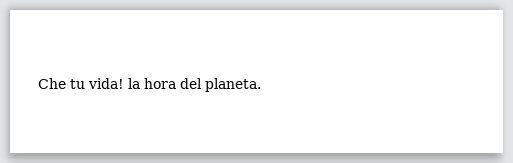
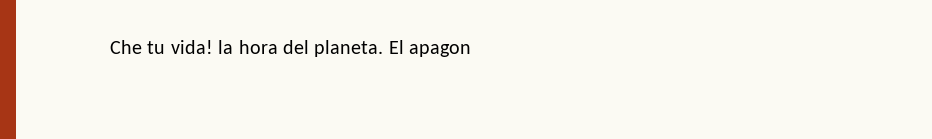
(261, 85) none -> [388,40,472,57] El apagon

